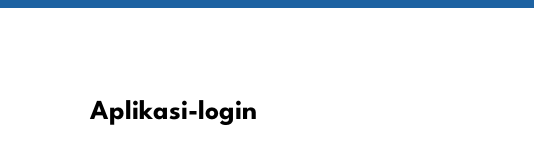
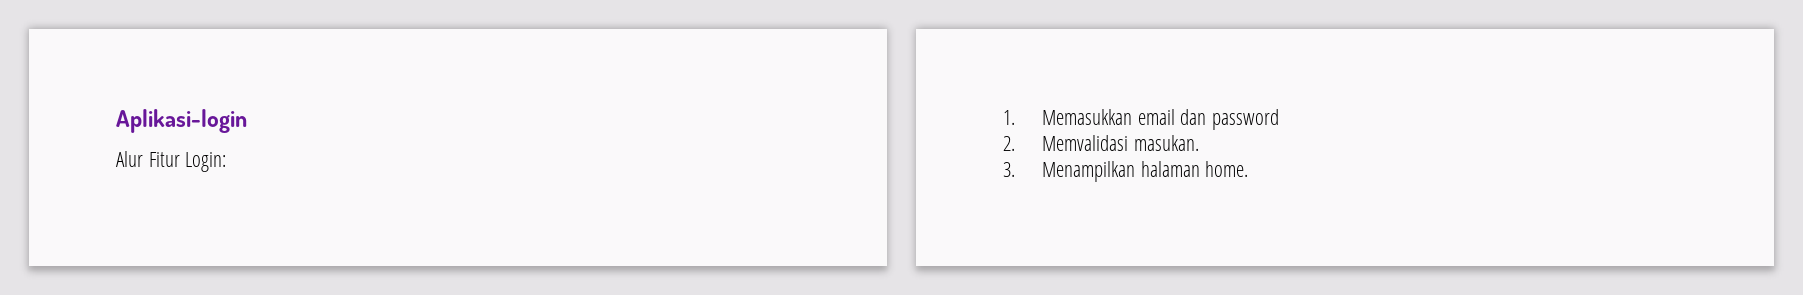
(257, 113) none -> [116,151,227,172] [1003,109,1279,130] [1003,135,1199,151] [1003,161,1249,182] // Alur Fitur Login: // 1. Memasukkan email dan password // 2. Memvalidasi masukan. // 3. Menampilkan halaman home.

